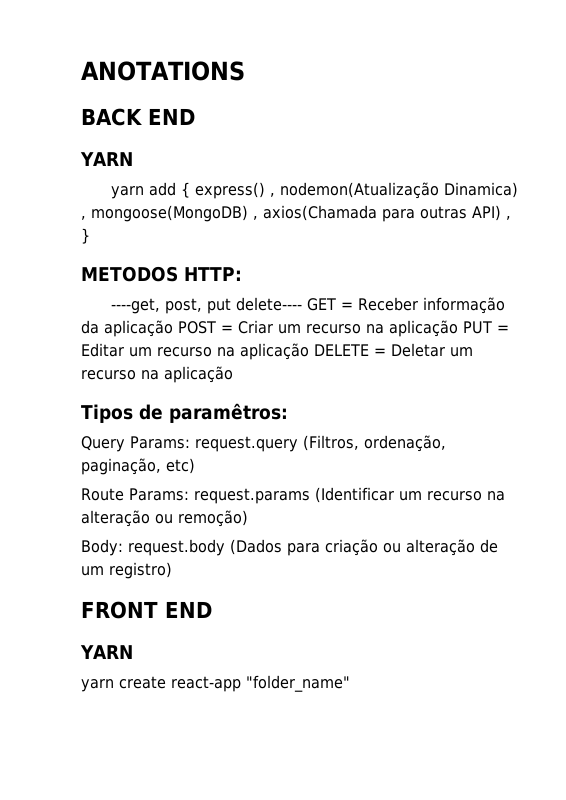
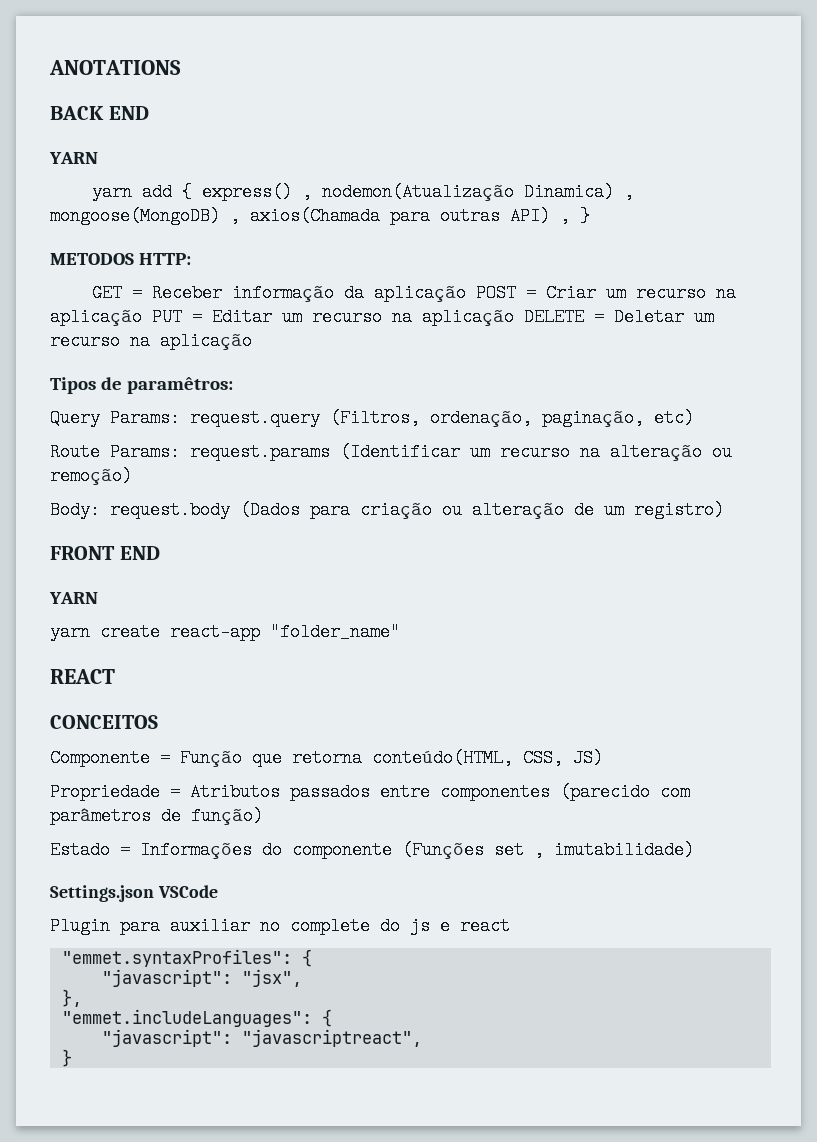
[111,297,303,314] ----get, post, put delete---- -> (192, 259) none
(350, 683) none -> [50,669,115,684] [50,715,158,729] [50,749,603,767] [50,783,690,801] [50,807,263,825] [50,841,694,859] [50,885,218,902] [50,917,510,935] [61,949,312,967] [101,969,302,987] [61,989,82,1007] [61,1009,332,1027] [101,1029,422,1047] [61,1049,72,1067] // REACT // CONCEITOS // Componente = Função que retorna conteúdo(HTML, CSS, JS) // Propriedade = Atributos passados entre componentes (parecido com parâmetros de função) // Estado = Informações do componente (Funções set , imutabilidade) // Settings.json VSCode // Plugin para auxiliar no complete do js e react // "emmet.syntaxProfiles": { // "javascript": "jsx", // }, // "emmet.includeLanguages": { // "javascript": "javascriptreact", // }

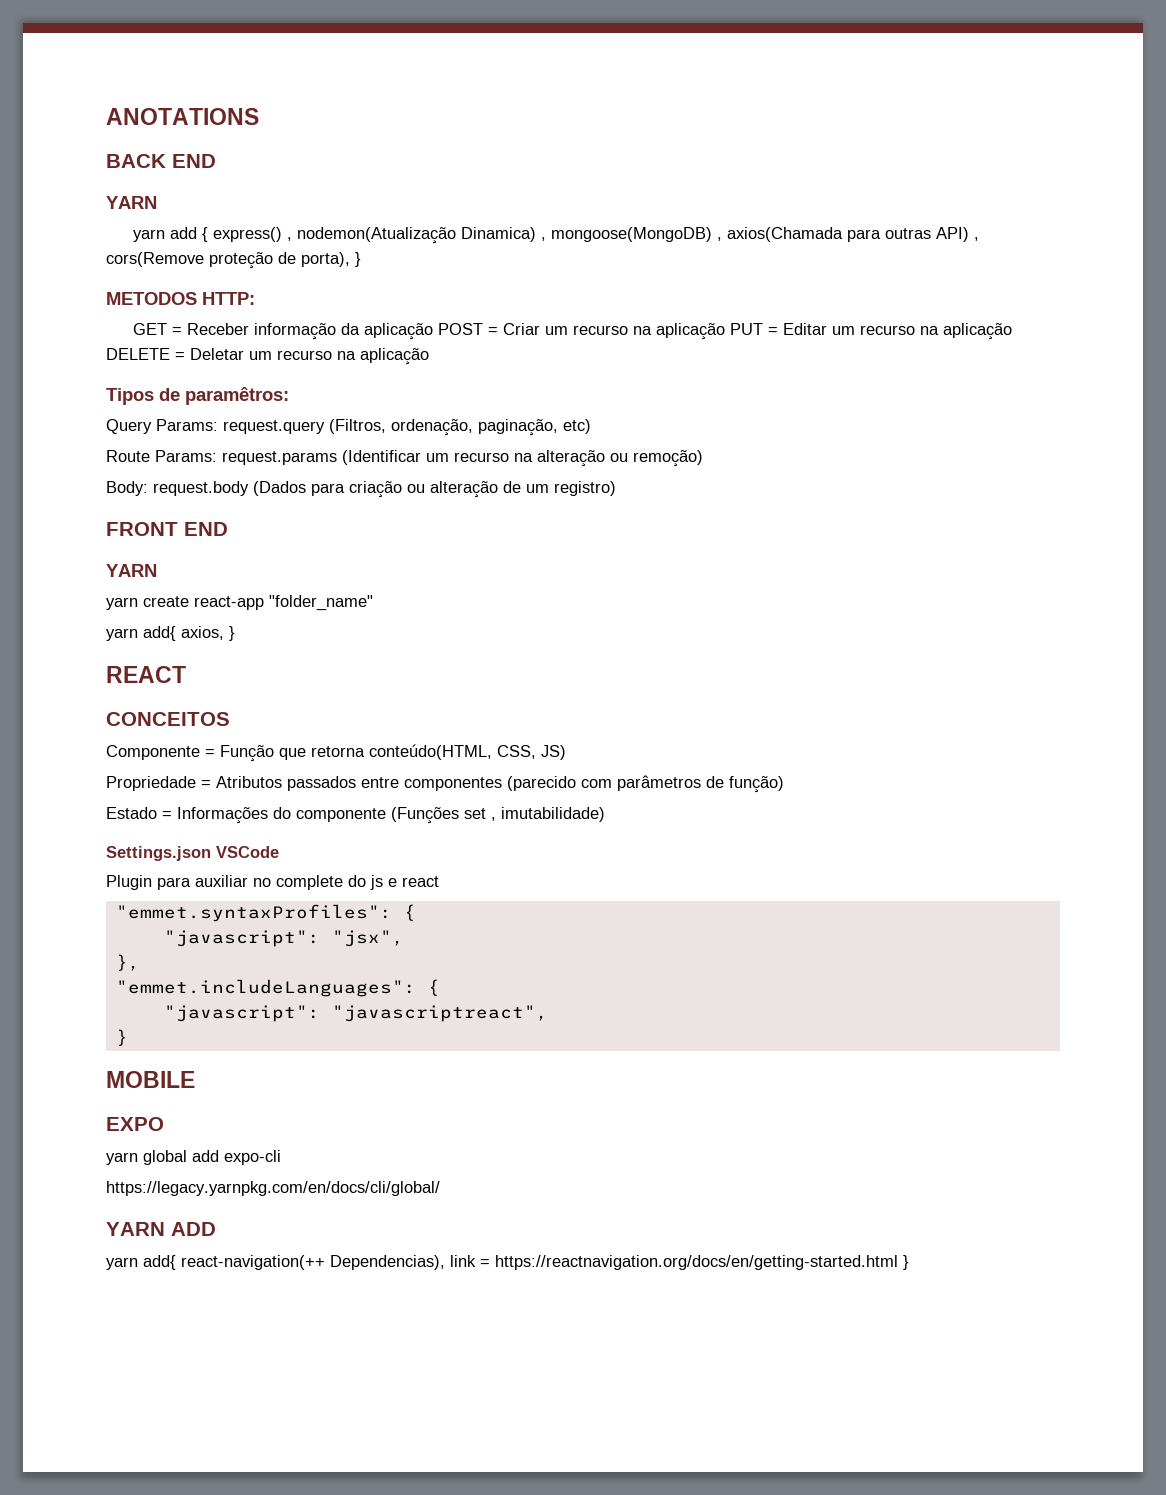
(570, 216) none -> [106,252,350,269] cors(Remove proteção de porta),
(400, 632) none -> [106,626,235,641] // yarn add{ axios, }
(72, 1058) none -> [106,1071,195,1088] [106,1117,164,1131] [106,1150,281,1165] [106,1181,440,1196] [106,1222,216,1236] [106,1255,909,1270] // MOBILE // EXPO // yarn global add expo-cli // https://legacy.yarnpkg.com/en/docs/cli/global/ // YARN ADD // yarn add{ react-navigation(++ Dependencias), link = https://reactnavigation.org/docs/en/getting-started.html }

